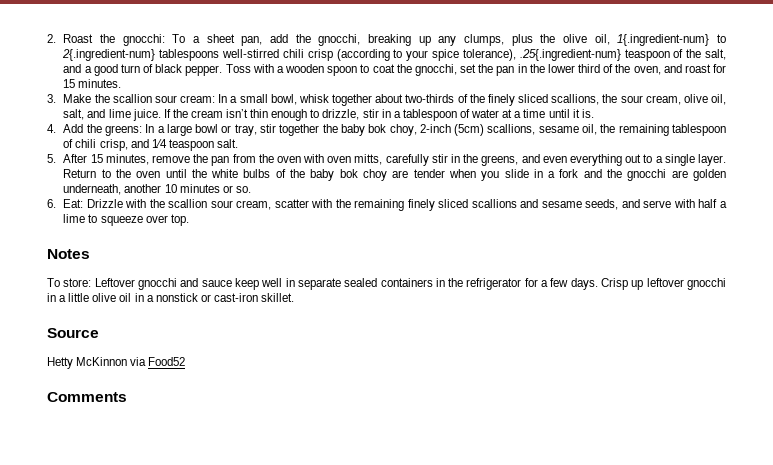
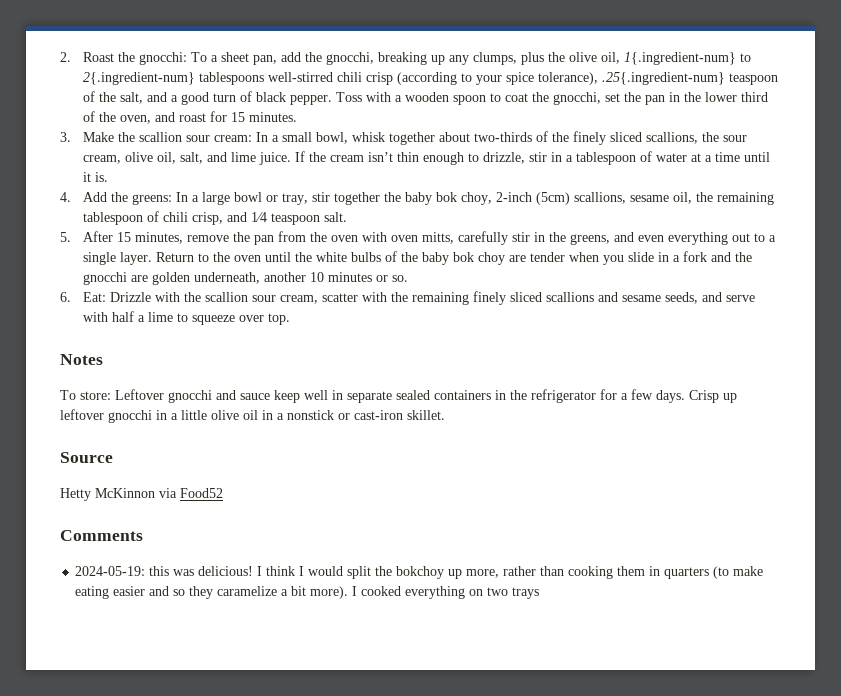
(127, 397) none -> [75,566,764,579] [75,586,540,599] // 2024-05-19: this was delicious! I think I would split the bokchoy up more, rather than cooking them in quarters (to make eating easier and so they caramelize a bit more). I cooked everything on two trays

